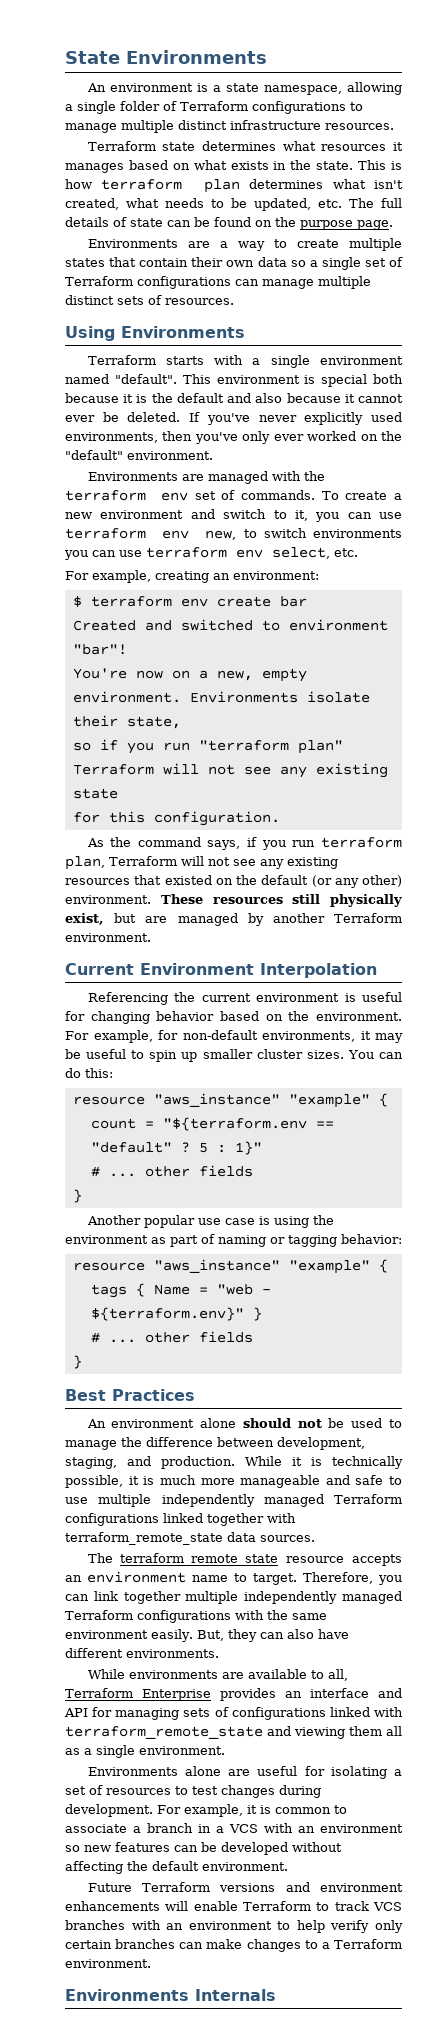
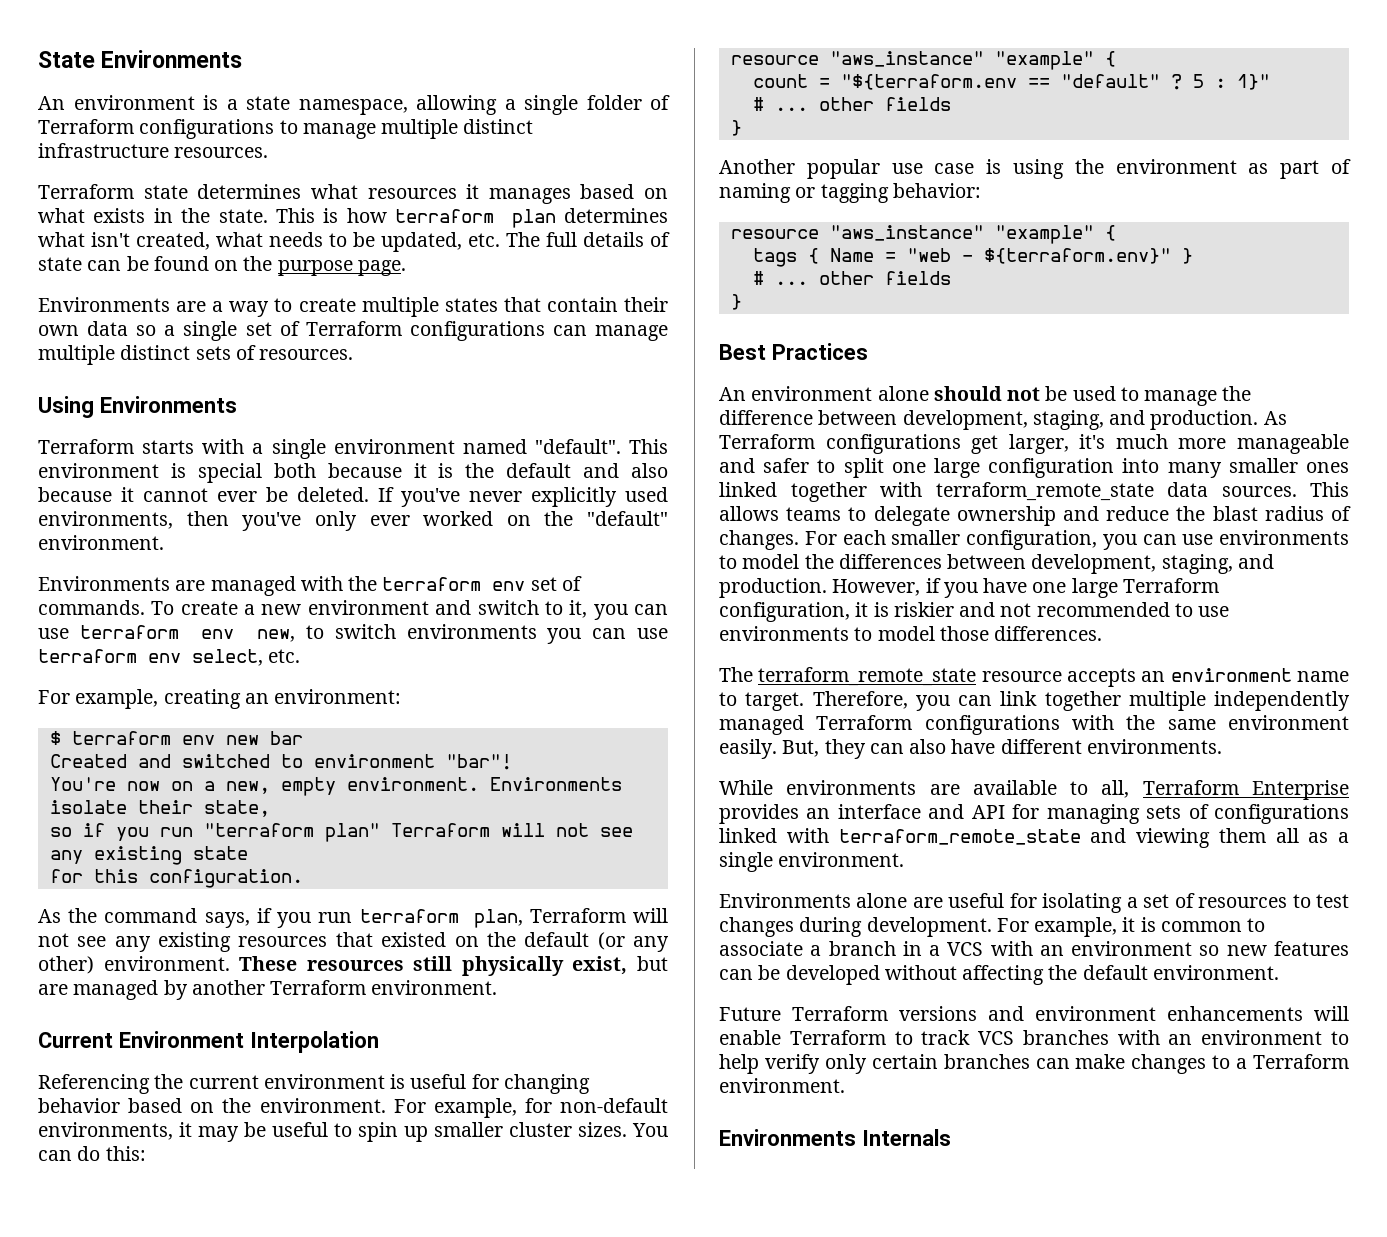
[216,596,271,607] create -> [225,735,259,745] new
[245,1456,403,1469] [65,1475,402,1488] [65,1494,402,1507] [65,1513,159,1526] While it is technically possible, it is much more manageable and safe to use multiple independently managed Terraform configurations -> [1263,411,1287,425] [719,434,1349,454] [719,458,1349,478] As Terraform configurations get larger, it's much more manageable and safer to split one large configuration into many smaller ones
(315, 1538) none -> [1310,482,1349,497] [719,506,1351,526] [719,530,1349,550] [719,554,1274,574] [719,578,1219,598] [719,602,1230,622] [719,626,1103,641] This allows teams to delegate ownership and reduce the blast radius of changes. For each smaller configuration, you can use environments to model the differences between development, staging, and production. However, if you have one large Terraform configuration, it is riskier and not recommended to use environments to model those differences.

